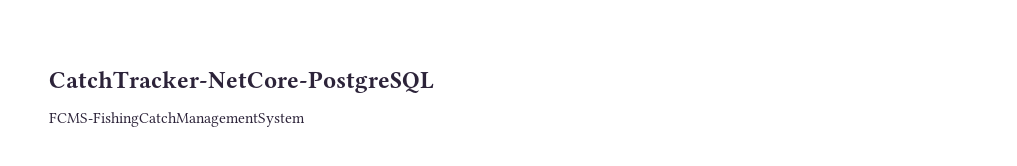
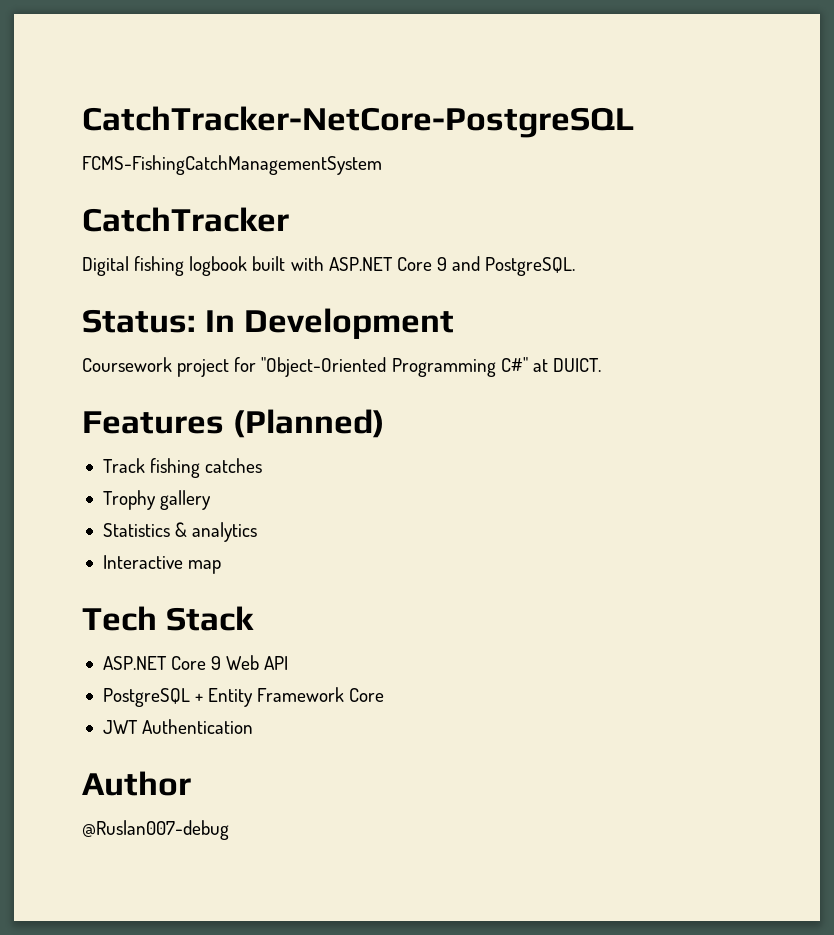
(305, 119) none -> [82,207,289,232] [82,256,576,276] [82,308,455,339] [82,357,601,377] [82,409,386,438] [102,458,263,478] [102,490,212,510] [102,522,258,542] [102,555,222,574] [82,606,255,631] [102,655,289,670] [102,687,385,707] [102,719,254,734] [82,771,191,796] [82,820,229,840] // CatchTracker // Digital fishing logbook built with ASP.NET Core 9 and PostgreSQL. // Status: In Development // Coursework project for "Object-Oriented Programming C#" at DUICT. // Features (Planned) // Track fishing catches // Trophy gallery // Statistics & analytics // Interactive map // Tech Stack // ASP.NET Core 9 Web API // PostgreSQL + Entity Framework Core // JWT Authentication // Author // @Ruslan007-debug

